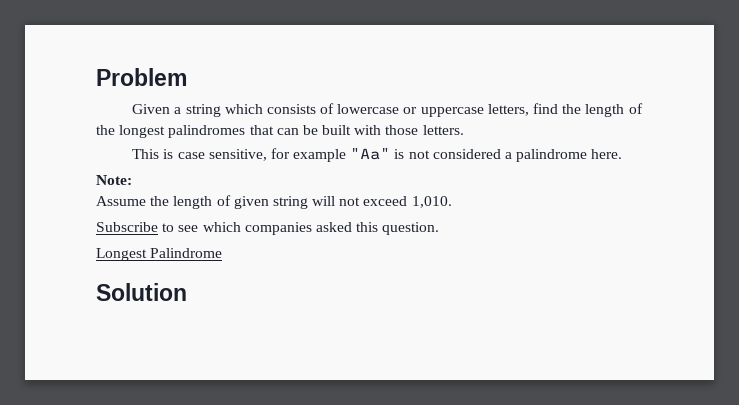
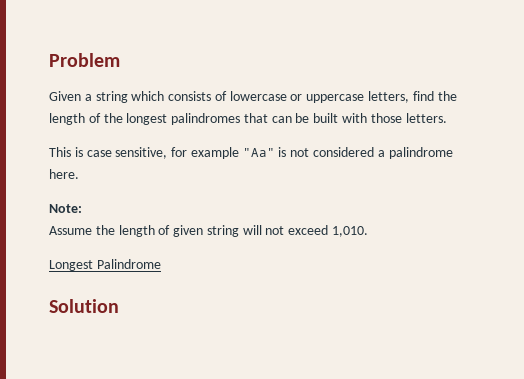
[96,222,440,235] // Subscribe to see which companies asked this question. -> (369, 231) none

